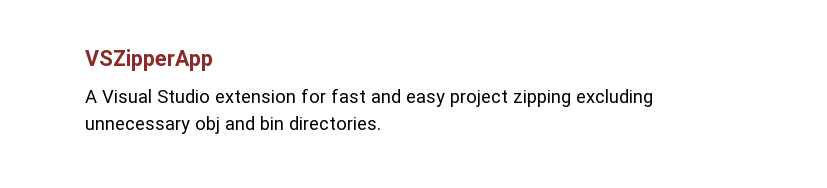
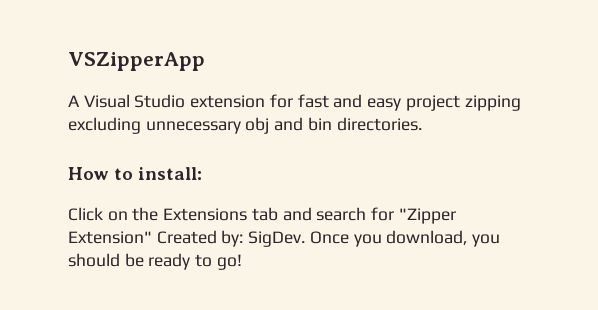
(381, 123) none -> [68,167,203,180] [68,207,456,224] [68,230,501,247] [68,253,242,270] // How to install: // Click on the Extensions tab and search for "Zipper Extension" Created by: SigDev. Once you download, you should be ready to go!

